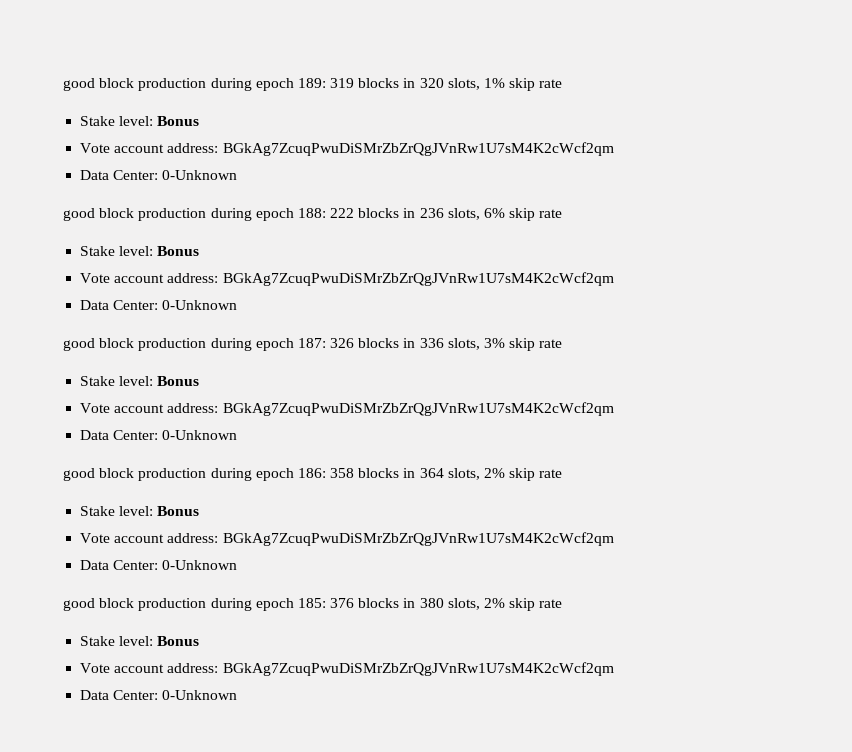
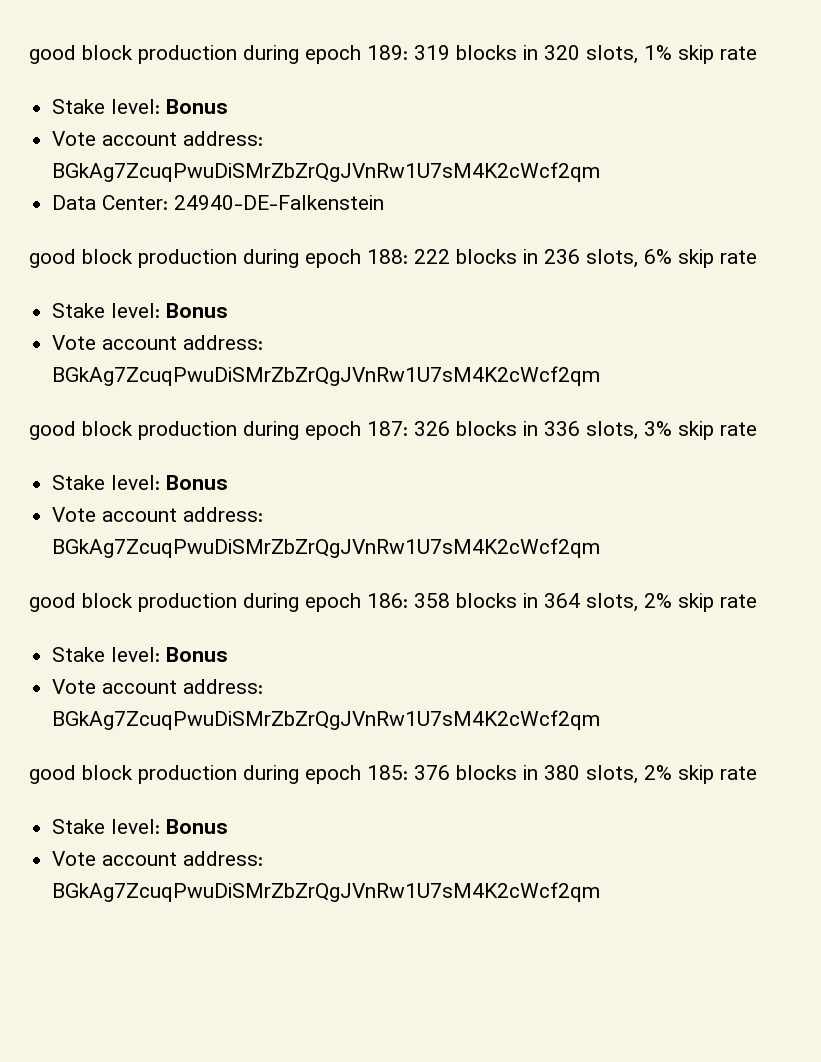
[162,170,238,180] 0-Unknown -> [174,195,385,210] 24940-DE-Falkenstein
[80,300,238,310] // Data Center: 0-Unknown -> (601, 376) none
[80,430,238,440] // Data Center: 0-Unknown -> (601, 548) none
[80,560,238,570] // Data Center: 0-Unknown -> (601, 720) none
[80,690,238,700] // Data Center: 0-Unknown -> (601, 892) none

